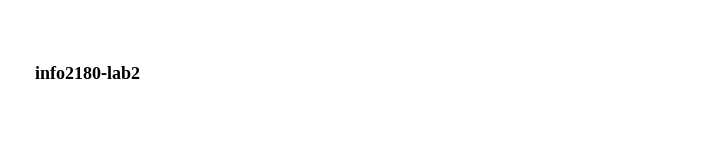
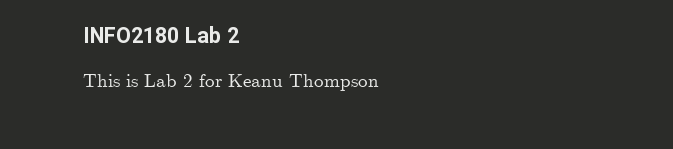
[35,66,140,79] info2180-lab2 -> [83,26,239,43] [83,74,379,91] INFO2180 Lab 2 // This is Lab 2 for Keanu Thompson

